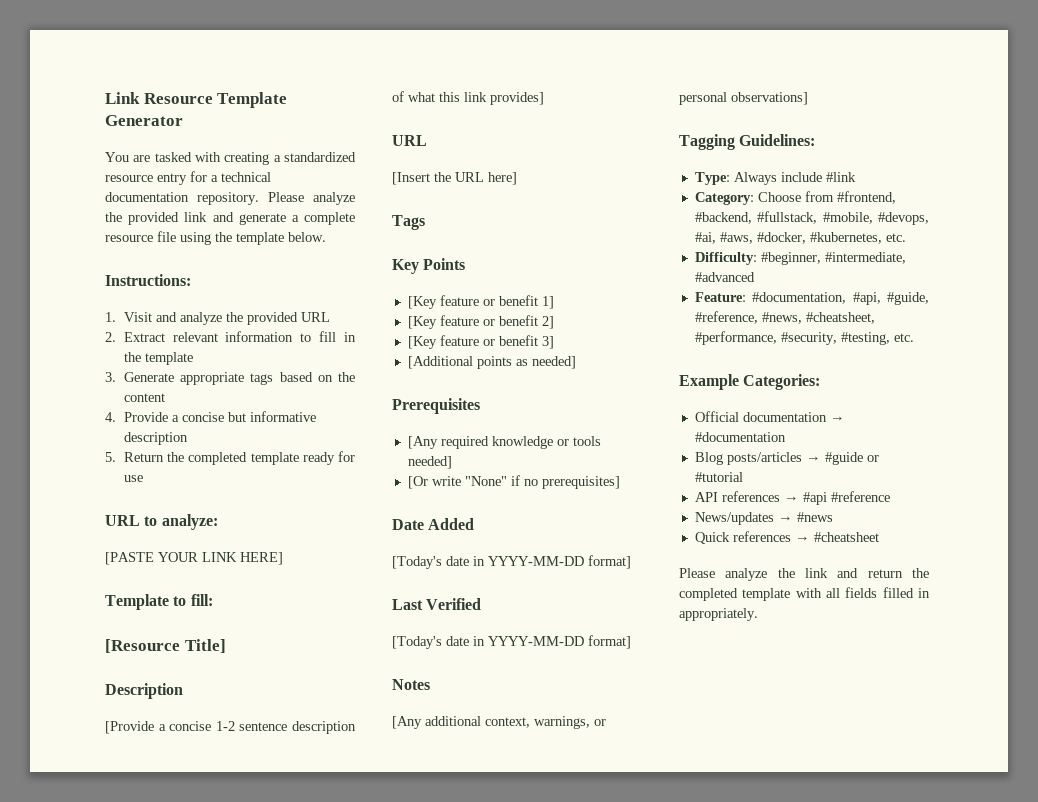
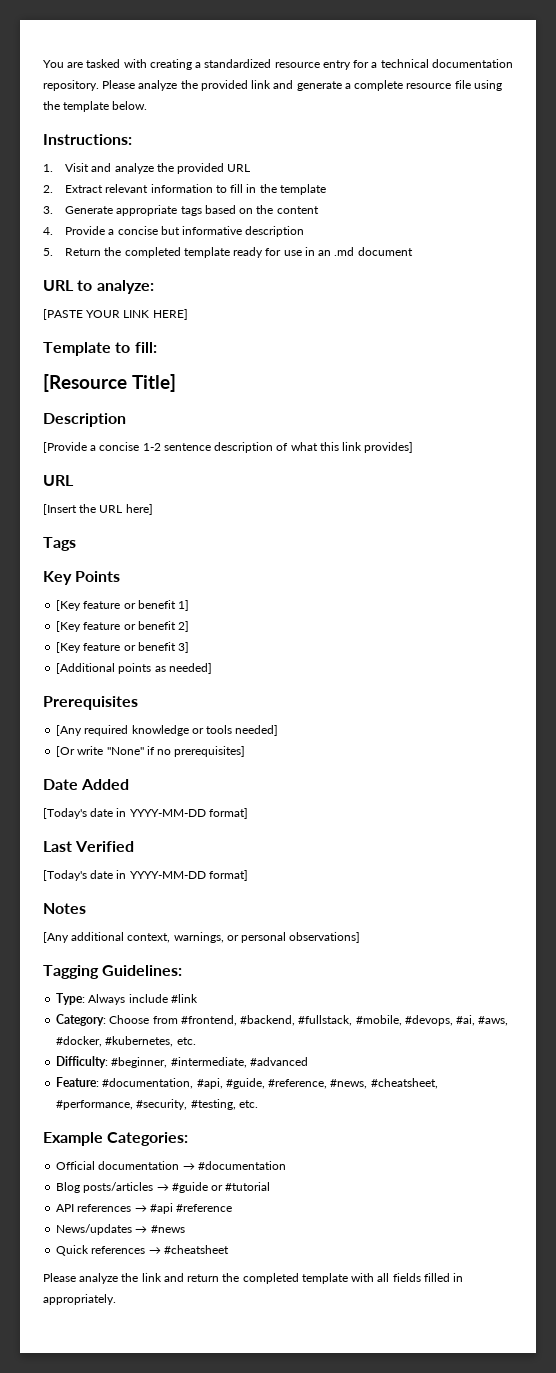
[105,92,288,108] [105,115,183,126] Link Resource Template Generator // -> (43, 64) none
(143, 478) none -> [304,247,413,256] in an .md document

